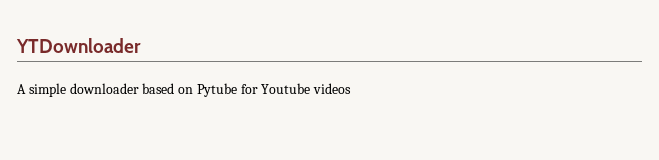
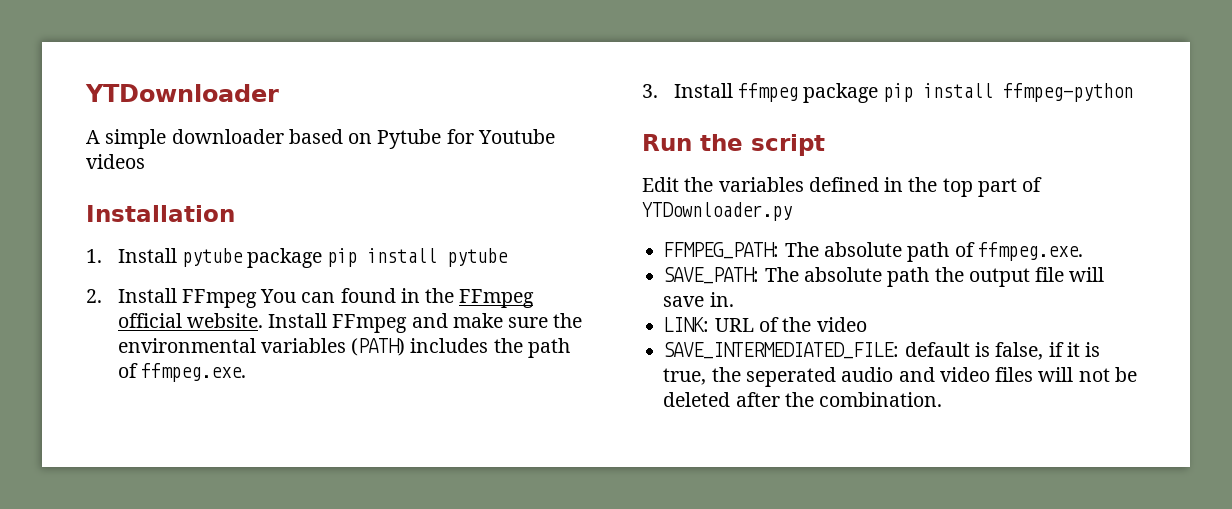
(352, 88) none -> [86,205,235,222] [86,248,509,268] [86,288,535,308] [117,313,583,333] [117,338,570,358] [117,363,246,382] [642,83,1134,103] [642,134,825,156] [642,177,1043,197] [642,202,792,221] [663,242,1083,262] [663,267,1105,287] [663,292,734,307] [663,317,867,332] [663,342,1101,360] [663,367,1137,387] [663,392,943,407] // Installation // 1. Install pytube package pip install pytube // 2. Install FFmpeg You can found in the FFmpeg official website. Install FFmpeg and make sure the environmental variables (PATH) includes the path of ffmpeg.exe. // 3. Install ffmpeg package pip install ffmpeg-python // Run the script // Edit the variables defined in the top part of YTDownloader.py // FFMPEG_PATH: The absolute path of ffmpeg.exe. // SAVE_PATH: The absolute path the output file will save in. // LINK: URL of the video // SAVE_INTERMEDIATED_FILE: default is false, if it is true, the seperated audio and video files will not be deleted after the combination.

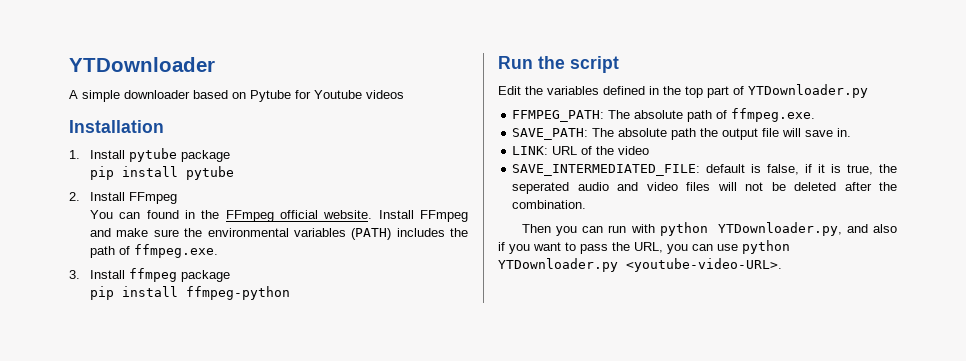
(323, 258) none -> (231, 156) //
(257, 298) none -> (178, 198) //
(879, 93) none -> (231, 276) //
(943, 399) none -> [522,222,897,236] [498,240,790,254] [498,258,782,272] // Then you can run with python YTDownloader.py, and also if you want to pass the URL, you can use python YTDownloader.py <youtube-video-URL>.

